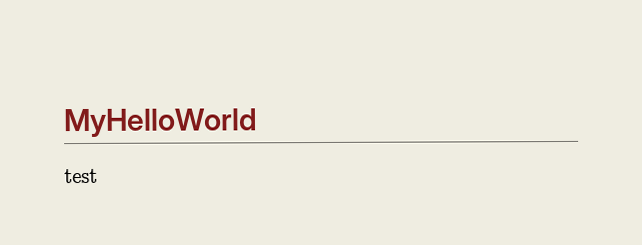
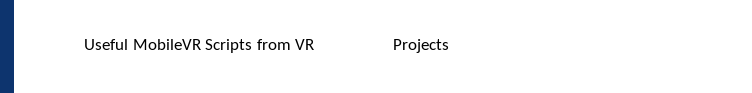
[63,108,258,139] [64,168,98,184] MyHelloWorld // test -> [84,39,449,53] Useful MobileVR Scripts from VR Projects

